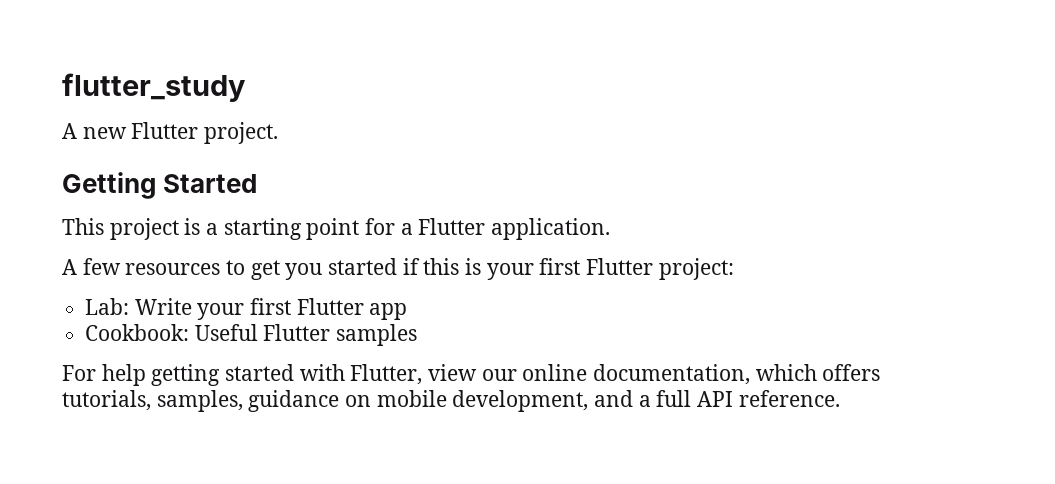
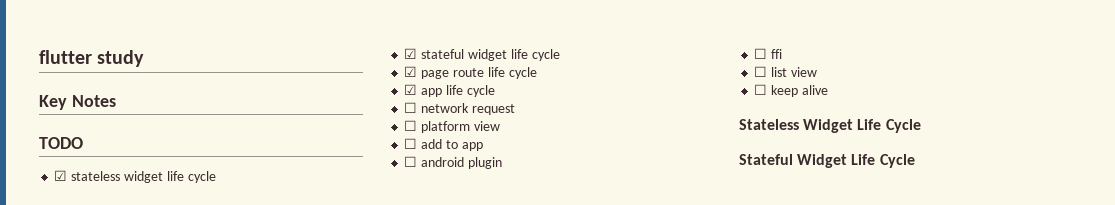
[62,73,245,102] [62,122,279,144] [62,172,258,199] [62,218,611,240] [62,258,734,280] [85,298,408,320] [85,324,418,346] [62,364,881,386] [62,390,840,412] flutter_study // A new Flutter project. // Getting Started // This project is a starting point for a Flutter application. // A few resources to get you started if this is your first Flutter project: // Lab: Write your first Flutter app // Cookbook: Useful Flutter samples // For help getting started with Flutter, view our online documentation, which offers tutorials, samples, guidance on mobile development, and a full API reference. -> [39,50,145,67] [39,95,116,110] [39,137,83,149] [54,170,216,183] [404,48,560,61] [404,66,537,79] [404,84,495,97] [404,102,515,115] [404,120,500,133] [404,138,483,151] [404,156,502,169] [754,48,783,59] [754,66,817,77] [754,84,828,97] [739,119,921,133] [739,154,915,168] flutter study // Key Notes // TODO // ☑ stateless widget life cycle // ☑ stateful widget life cycle // ☑ page route life cycle // ☑ app life cycle // ☐ network request // ☐ platform view // ☐ add to app // ☐ android plugin // ☐ ffi // ☐ list view // ☐ keep alive // Stateless Widget Life Cycle // Stateful Widget Life Cycle

